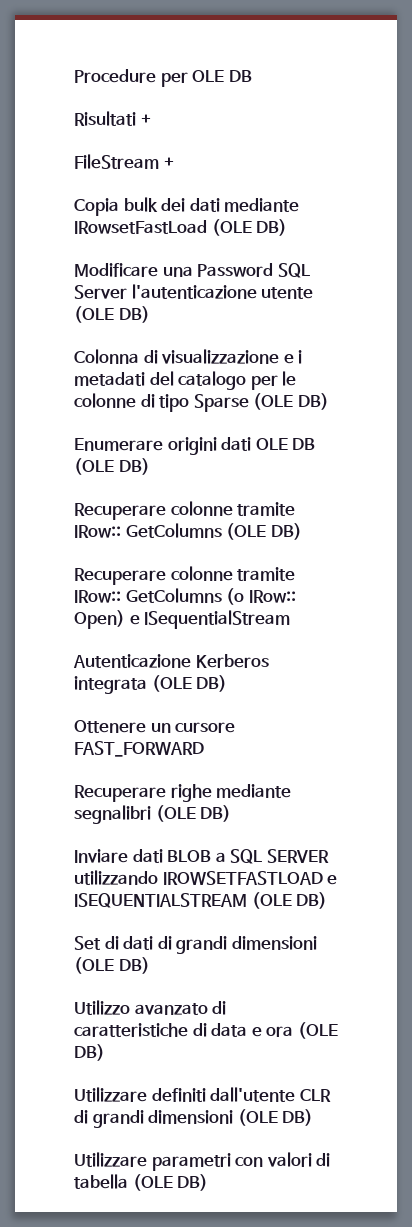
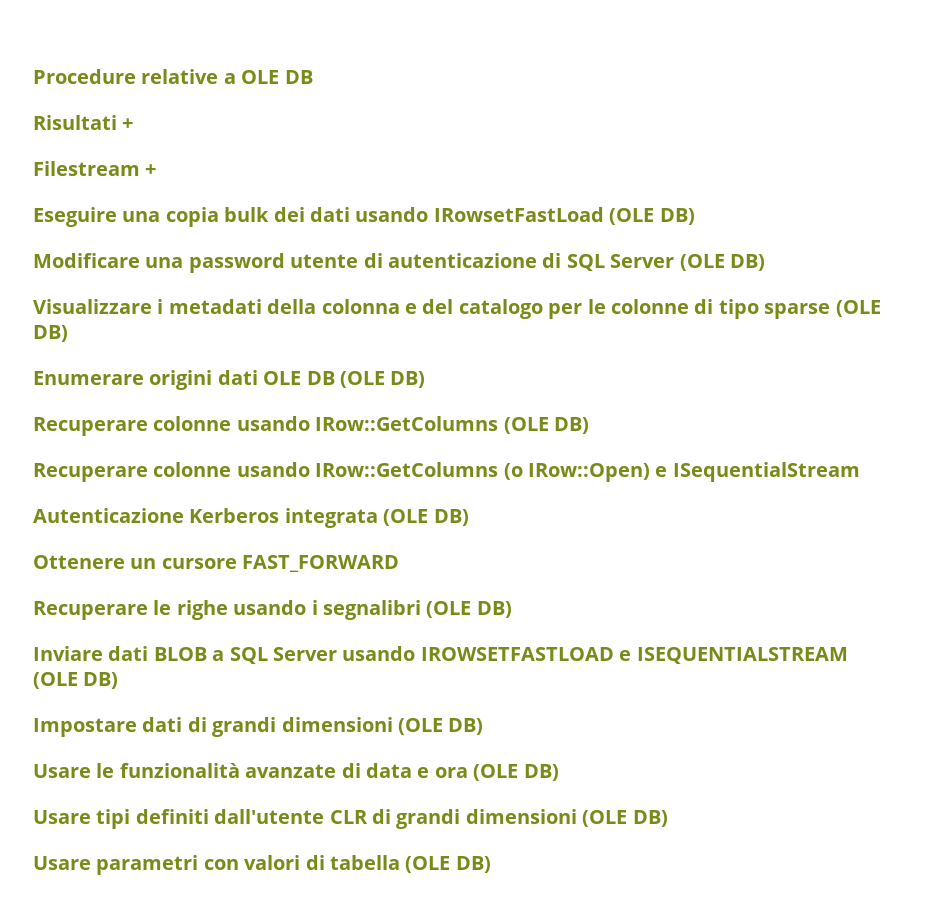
[160,72,188,87] per -> [141,69,236,84] relative a
[74,154,174,169] [74,198,119,216] FileStream + // Copia -> [33,161,157,176] [33,207,219,227] Filestream + // Eseguire una copia
[224,198,300,212] mediante -> [355,207,429,222] usando
[197,263,310,278] [74,284,314,299] [74,306,150,323] [74,349,303,364] [74,372,145,386] Password SQL Server l'autenticazione utente (OLE DB) // Colonna di visualizzazione e i metadati -> [188,253,765,273] [33,299,417,314] password utente di autenticazione di SQL Server (OLE DB) // Visualizzare i metadati della colonna e
[193,394,249,412] Sparse -> [764,303,831,319] sparse
[237,502,296,516] [74,523,302,540] [74,566,296,585] [74,588,296,605] [74,610,125,629] tramite IRow:: GetColumns (OLE DB) // Recuperare colonne tramite IRow:: GetColumns (o IRow:: Open) -> [236,416,589,434] [33,462,650,482] usando IRow::GetColumns (OLE DB) // Recuperare colonne usando IRow::GetColumns (o IRow::Open)
[170,784,292,802] righe mediante -> [153,600,318,620] le righe usando i
[266,849,329,863] [74,870,158,885] SERVER utilizzando -> [273,646,416,661] Server usando
[74,936,119,950] Set di -> [33,718,137,737] Impostare
[74,1000,227,1015] [74,1023,188,1037] Utilizzo avanzato di caratteristiche -> [33,763,337,778] Usare le funzionalità avanzate
[74,1087,147,1102] Utilizzare -> [33,809,131,829] Usare tipi
[74,1152,147,1167] Utilizzare -> [33,856,91,870] Usare

